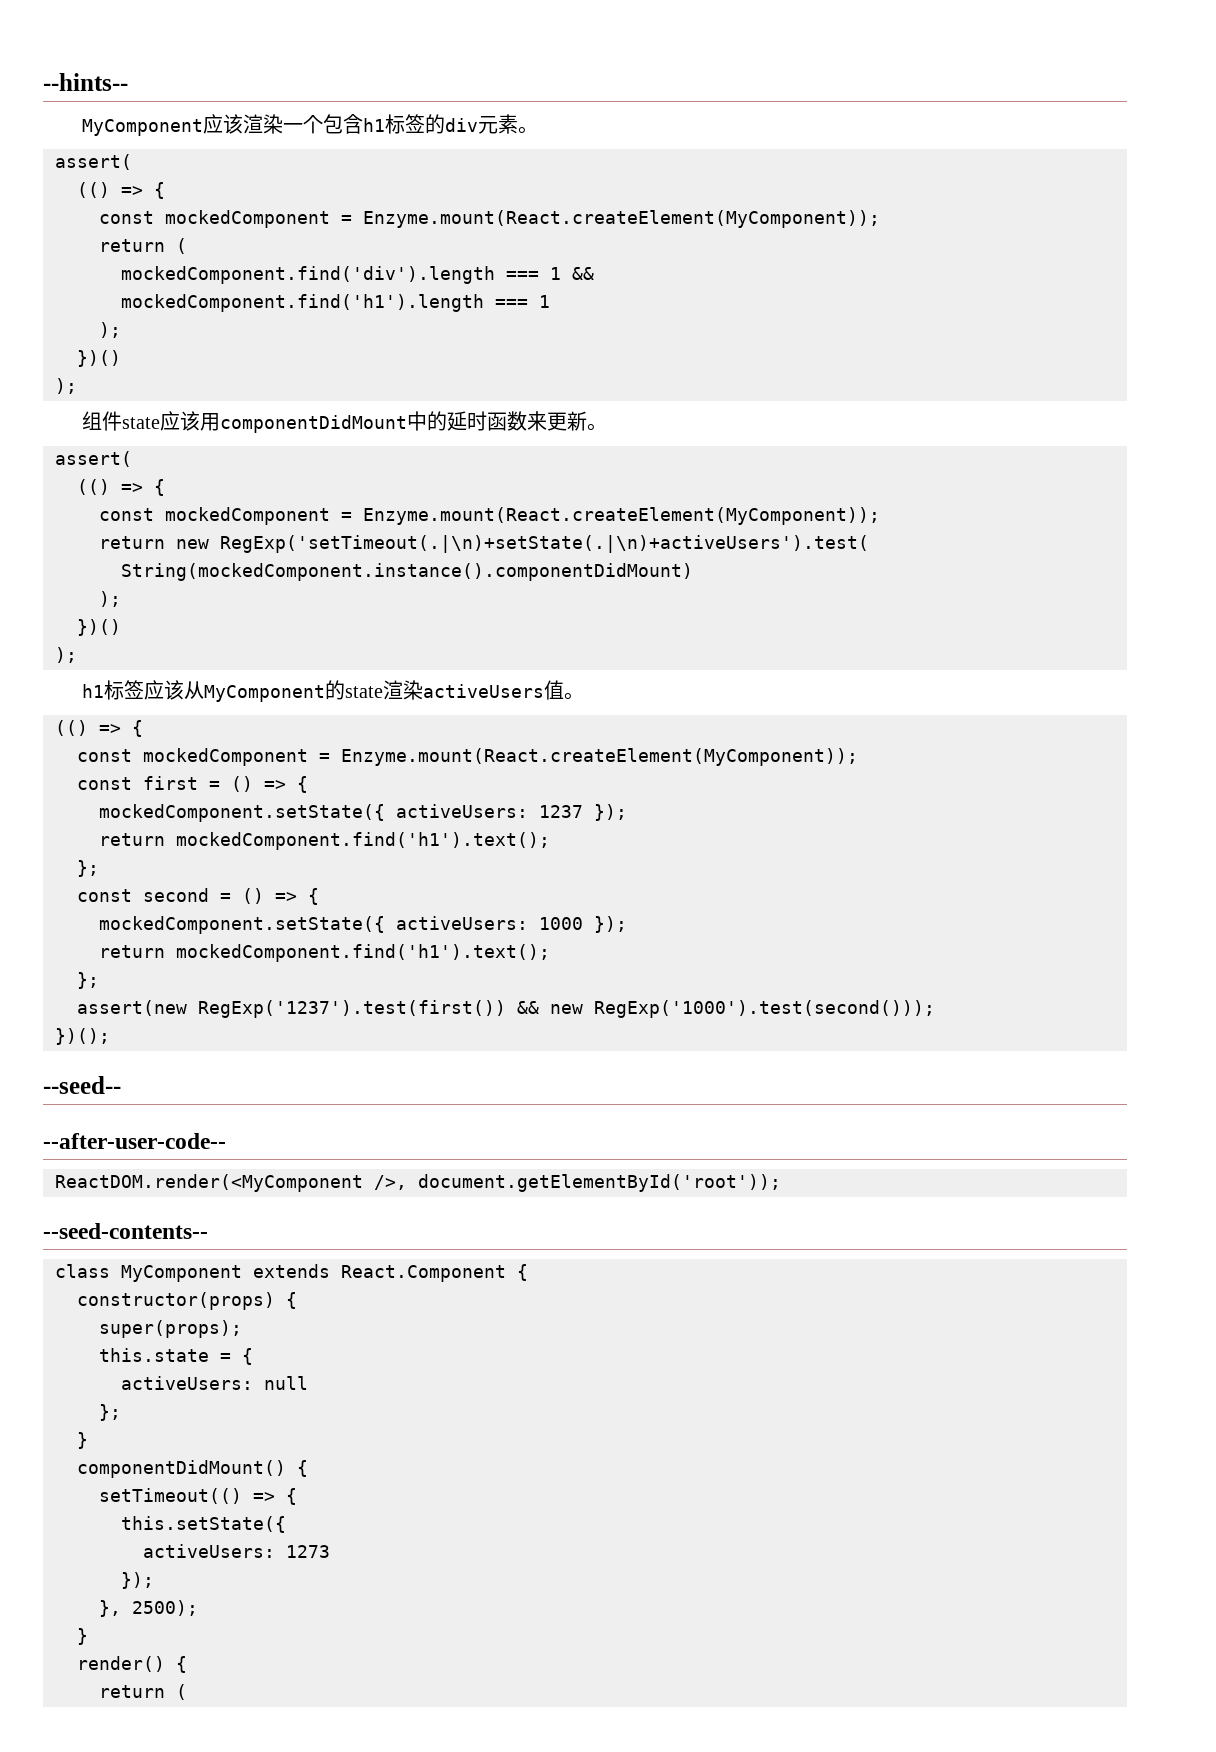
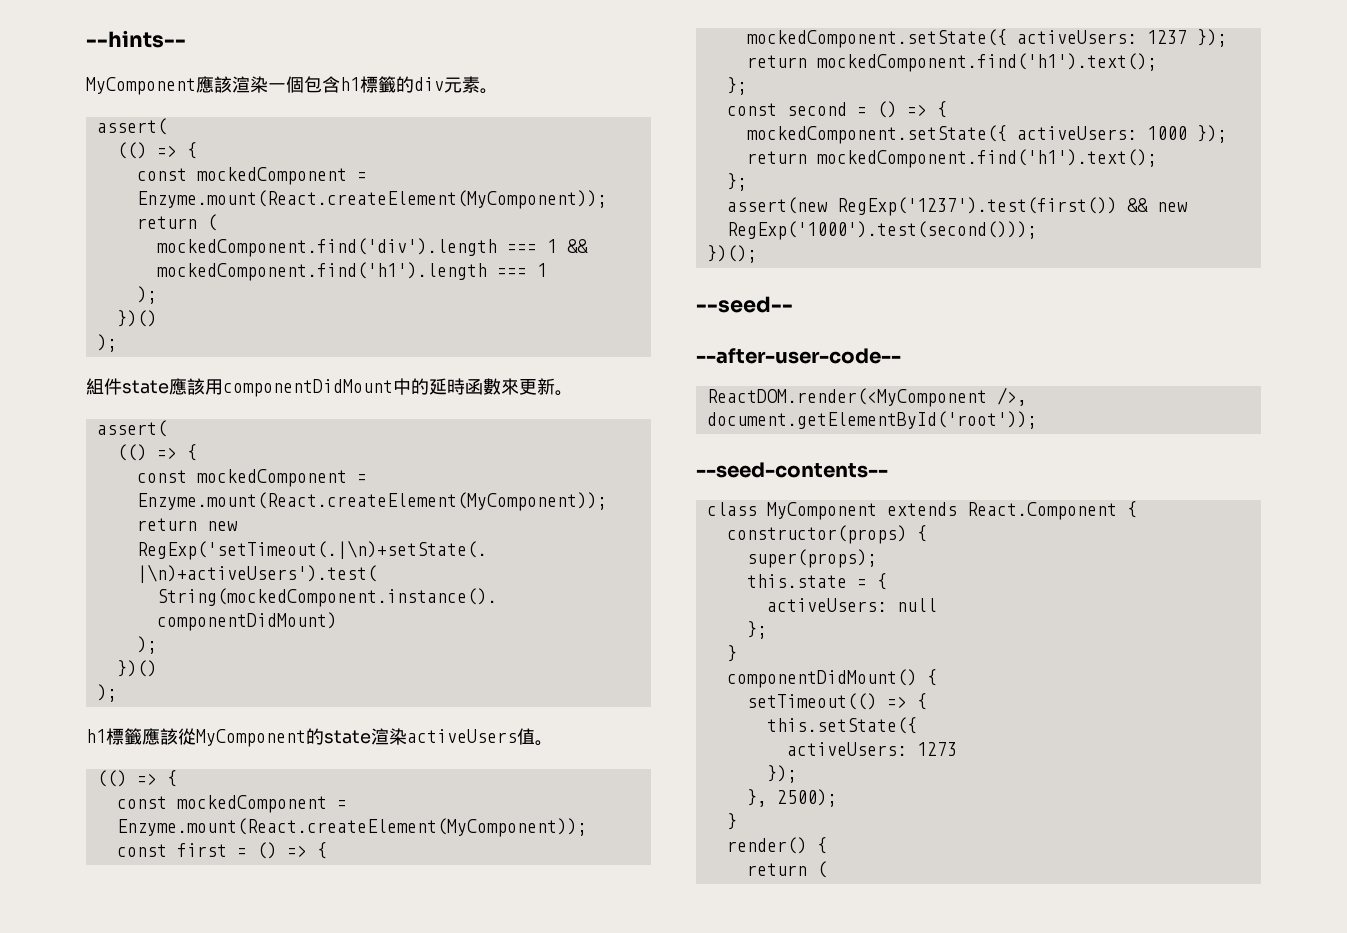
[202,114,323,134] 应该渲染一个 -> [196,76,304,93] 應該渲染一個
[384,114,425,134] 标签 -> [360,76,396,93] 標籤
[81,411,200,431] 组件state应该 -> [86,378,205,395] 組件state應該
[466,411,547,431] 时函数来 -> [447,378,519,395] 時函數來
[103,680,204,700] 标签应该从 -> [106,728,196,745] 標籤應該從

